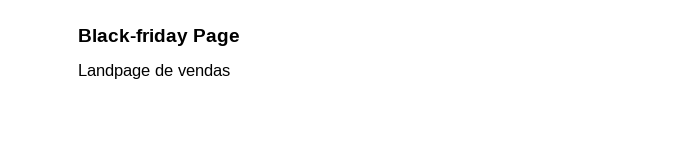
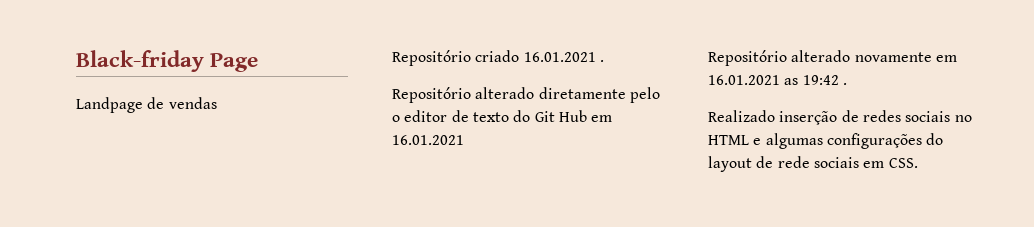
(230, 70) none -> [392,50,604,66] [392,87,660,103] [392,110,613,122] [392,135,464,145] [708,50,957,66] [708,75,847,85] [708,110,972,125] [708,133,944,149] [708,156,918,172] // Repositório criado 16.01.2021 . // Repositório alterado diretamente pelo o editor de texto do Git Hub em 16.01.2021 // Repositório alterado novamente em 16.01.2021 as 19:42 . // Realizado inserção de redes sociais no HTML e algumas configurações do layout de rede sociais em CSS.

